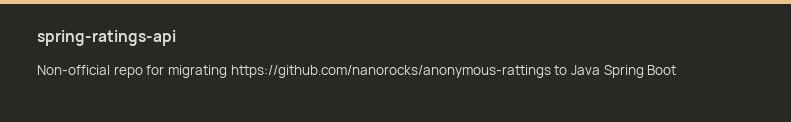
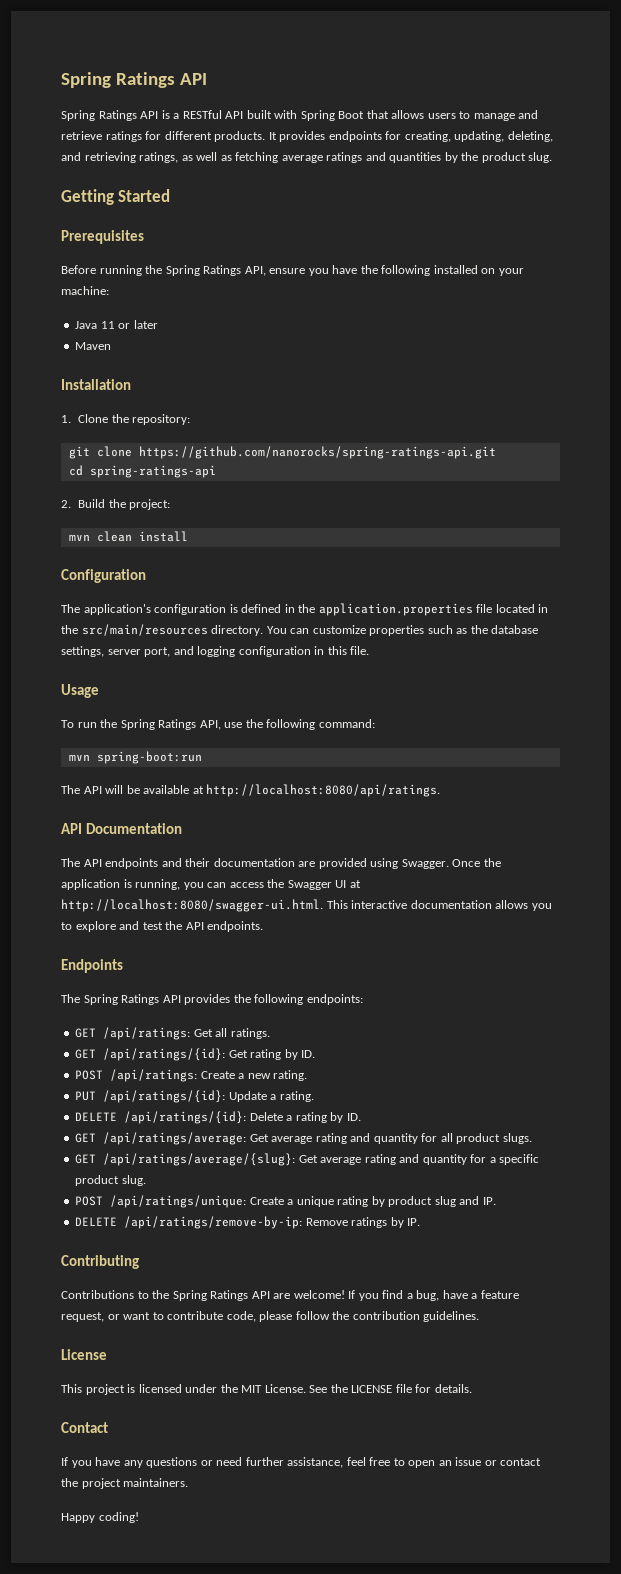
[37,30,176,46] [37,65,677,78] spring-ratings-api // Non-official repo for migrating https://github.com/nanorocks/anonymous-rattings to Java Spring Boot -> [61,72,207,88] [61,110,539,121] [61,131,553,142] [61,152,553,163] [61,189,171,205] [61,230,144,244] [61,265,524,276] [61,286,109,295] [75,320,158,329] [75,342,112,350] [61,379,131,390] [61,414,191,425] [68,446,496,459] [68,465,216,478] [61,499,171,510] [68,531,188,542] [61,569,146,583] [61,603,549,616] [61,624,539,636] [61,646,370,657] [61,684,99,698] [61,719,375,730] [68,751,202,764] [61,784,441,797] [61,823,182,834] [61,858,501,869] [61,879,361,890] [61,899,552,912] [61,921,264,932] [61,959,123,973] [61,994,363,1005] [75,1027,270,1040] [75,1048,316,1061] [75,1069,308,1082] [75,1090,314,1103] [75,1111,361,1124] [75,1132,532,1145] [75,1153,540,1166] [75,1175,146,1186] [75,1195,496,1208] [75,1216,421,1229] [61,1255,139,1269] [61,1290,519,1301] [61,1311,480,1322] [61,1349,107,1360] [61,1384,472,1395] [61,1422,108,1433] [61,1457,542,1468] [61,1478,189,1489] [61,1512,139,1523] Spring Ratings API // Spring Ratings API is a RESTful API built with Spring Boot that allows users to manage and retrieve ratings for different products. It provides endpoints for creating, updating, deleting, and retrieving ratings, as well as fetching average ratings and quantities by the product slug. // Getting Started // Prerequisites // Before running the Spring Ratings API, ensure you have the following installed on your machine: // Java 11 or later // Maven // Installation // 1. Clone the repository: // git clone https://github.com/nanorocks/spring-ratings-api.git // cd spring-ratings-api // 2. Build the project: // mvn clean install // Configuration // The application's configuration is defined in the application.properties file located in the src/main/resources directory. You can customize properties such as the database settings, server port, and logging configuration in this file. // Usage // To run the Spring Ratings API, use the following command: // mvn spring-boot:run // The API will be available at http://localhost:8080/api/ratings. // API Documentation // The API endpoints and their documentation are provided using Swagger. Once the application is running, you can access the Swagger UI at http://localhost:8080/swagger-ui.html. This interactive documentation allows you to explore and test the API endpoints. // Endpoints // The Spring Ratings API provides the following endpoints: // GET /api/ratings: Get all ratings. // GET /api/ratings/{id}: Get rating by ID. // POST /api/ratings: Create a new rating. // PUT /api/ratings/{id}: Update a rating. // DELETE /api/ratings/{id}: Delete a rating by ID. // GET /api/ratings/average: Get average rating and quantity for all product slugs. // GET /api/ratings/average/{slug}: Get average rating and quantity for a specific product slug. // POST /api/ratings/unique: Create a unique rating by product slug and IP. // DELETE /api/ratings/remove-by-ip: Remove ratings by IP. // Contributing // Contributions to the Spring Ratings API are welcome! If you find a bug, have a feature request, or want to contribute code, please follow the contribution guidelines. // License // This project is licensed under the MIT License. See the LICENSE file for details. // Contact // If you have any questions or need further assistance, feel free to open an issue or contact the project maintainers. // Happy coding!

